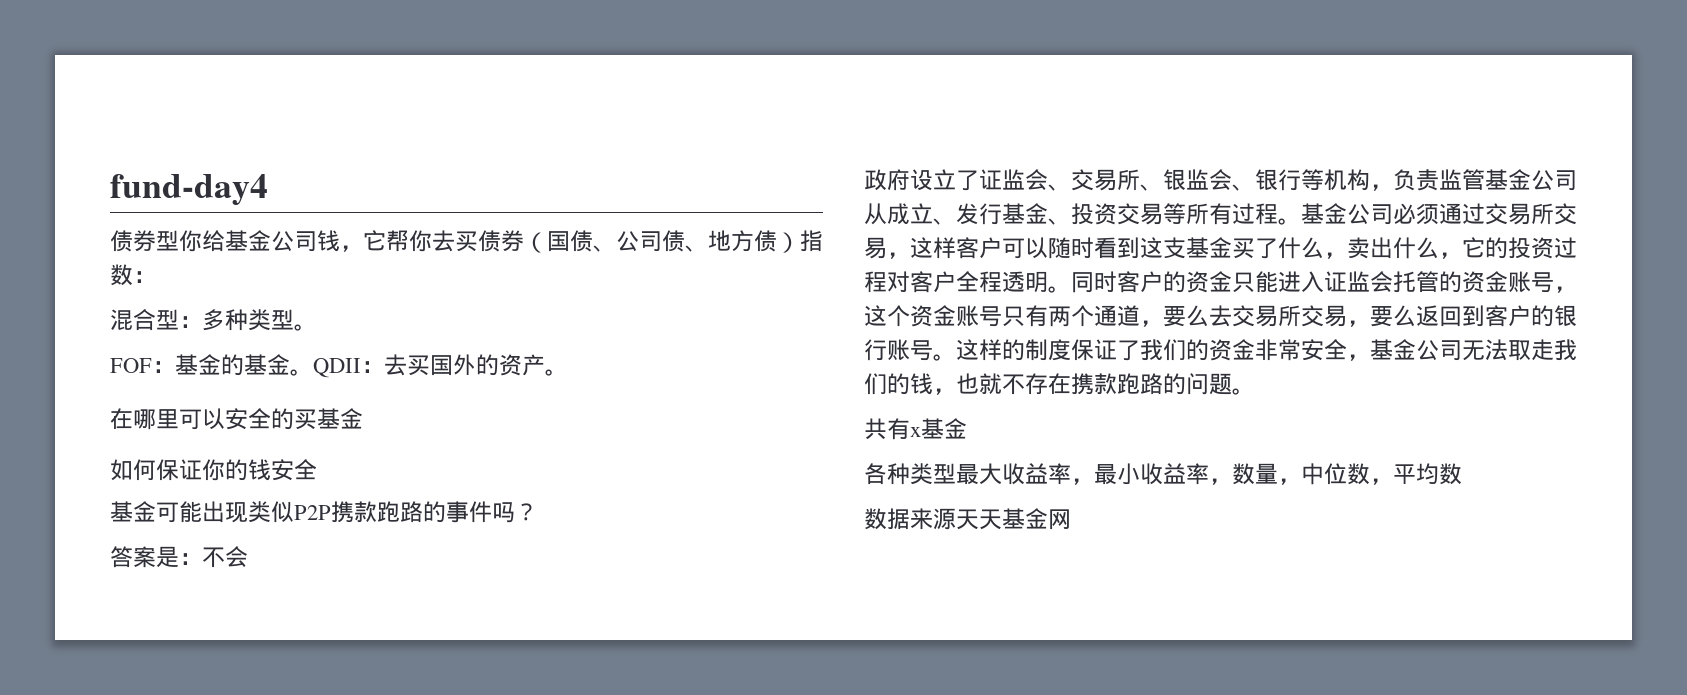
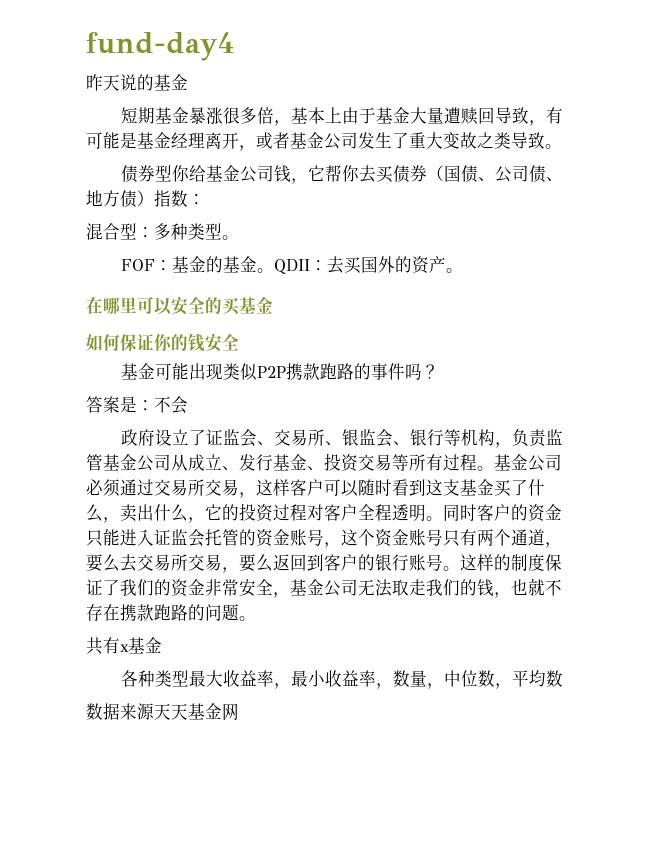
(268, 190) none -> [86,74,188,91] [120,107,563,126] [86,132,562,151] // 昨天说的基金 // 短期基金暴涨很多倍，基本上由于基金大量遭赎回导致，有可能是基金经理离开，或者基金公司发生了重大变故之类导致。

